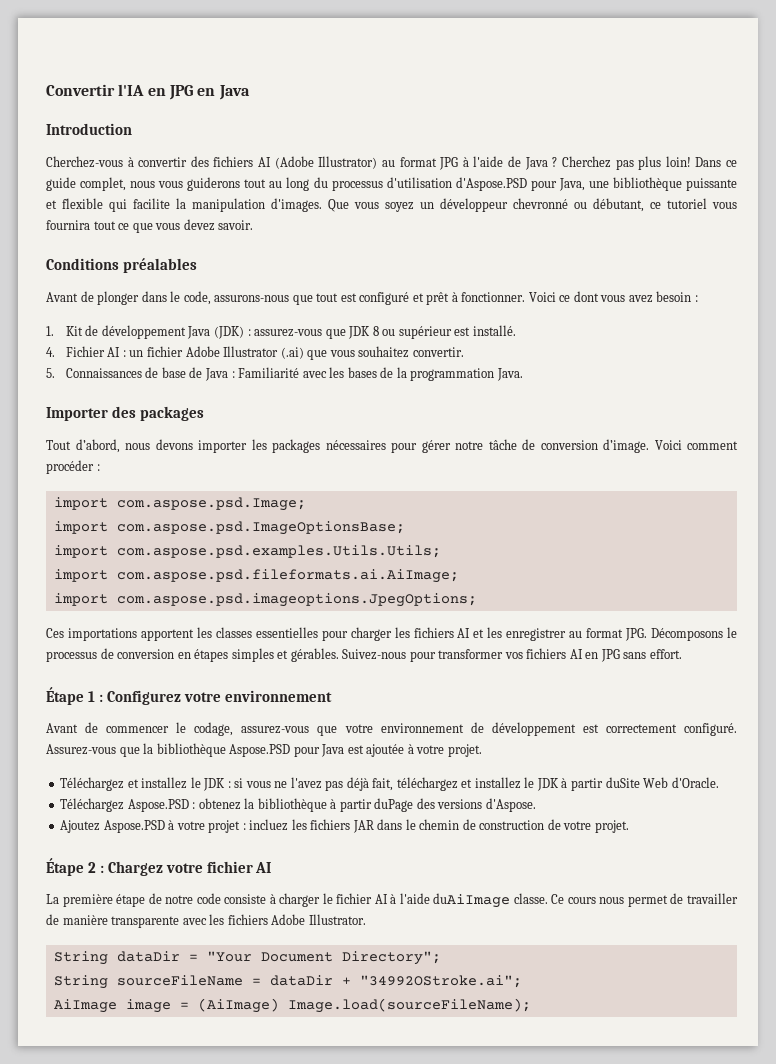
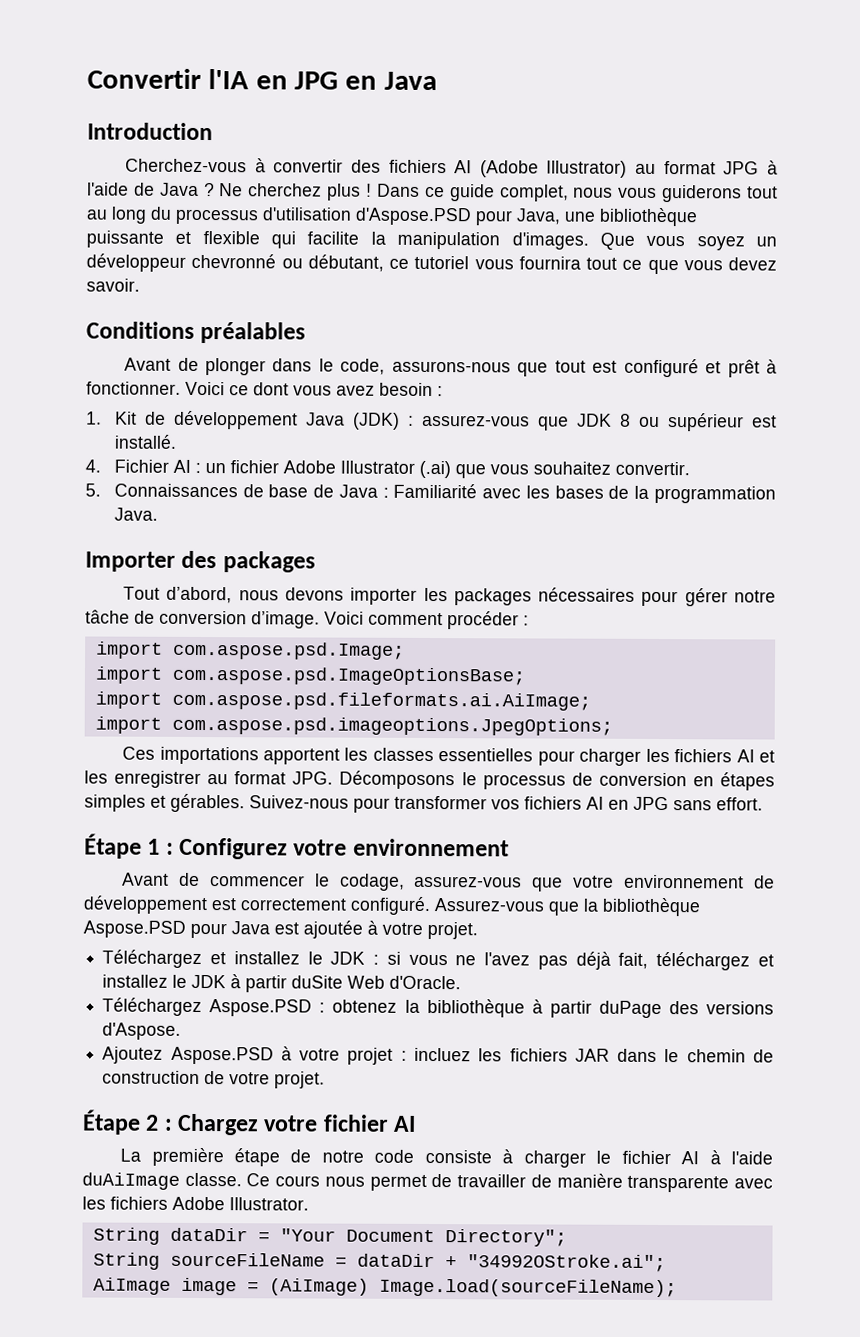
[561,156,691,170] Cherchez pas plus loin! -> [219,183,373,201] Ne cherchez plus !
[53,545,441,558] // import com.aspose.psd.examples.Utils.Utils; -> (526, 676) none

